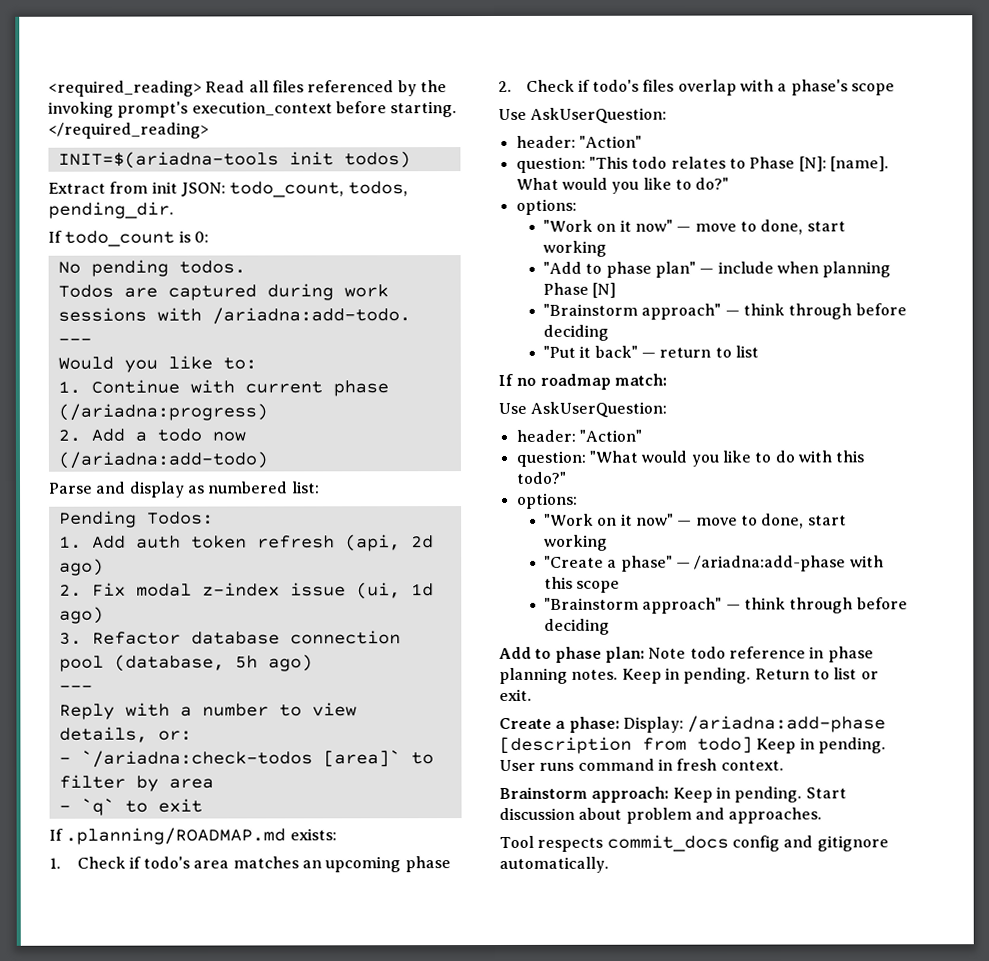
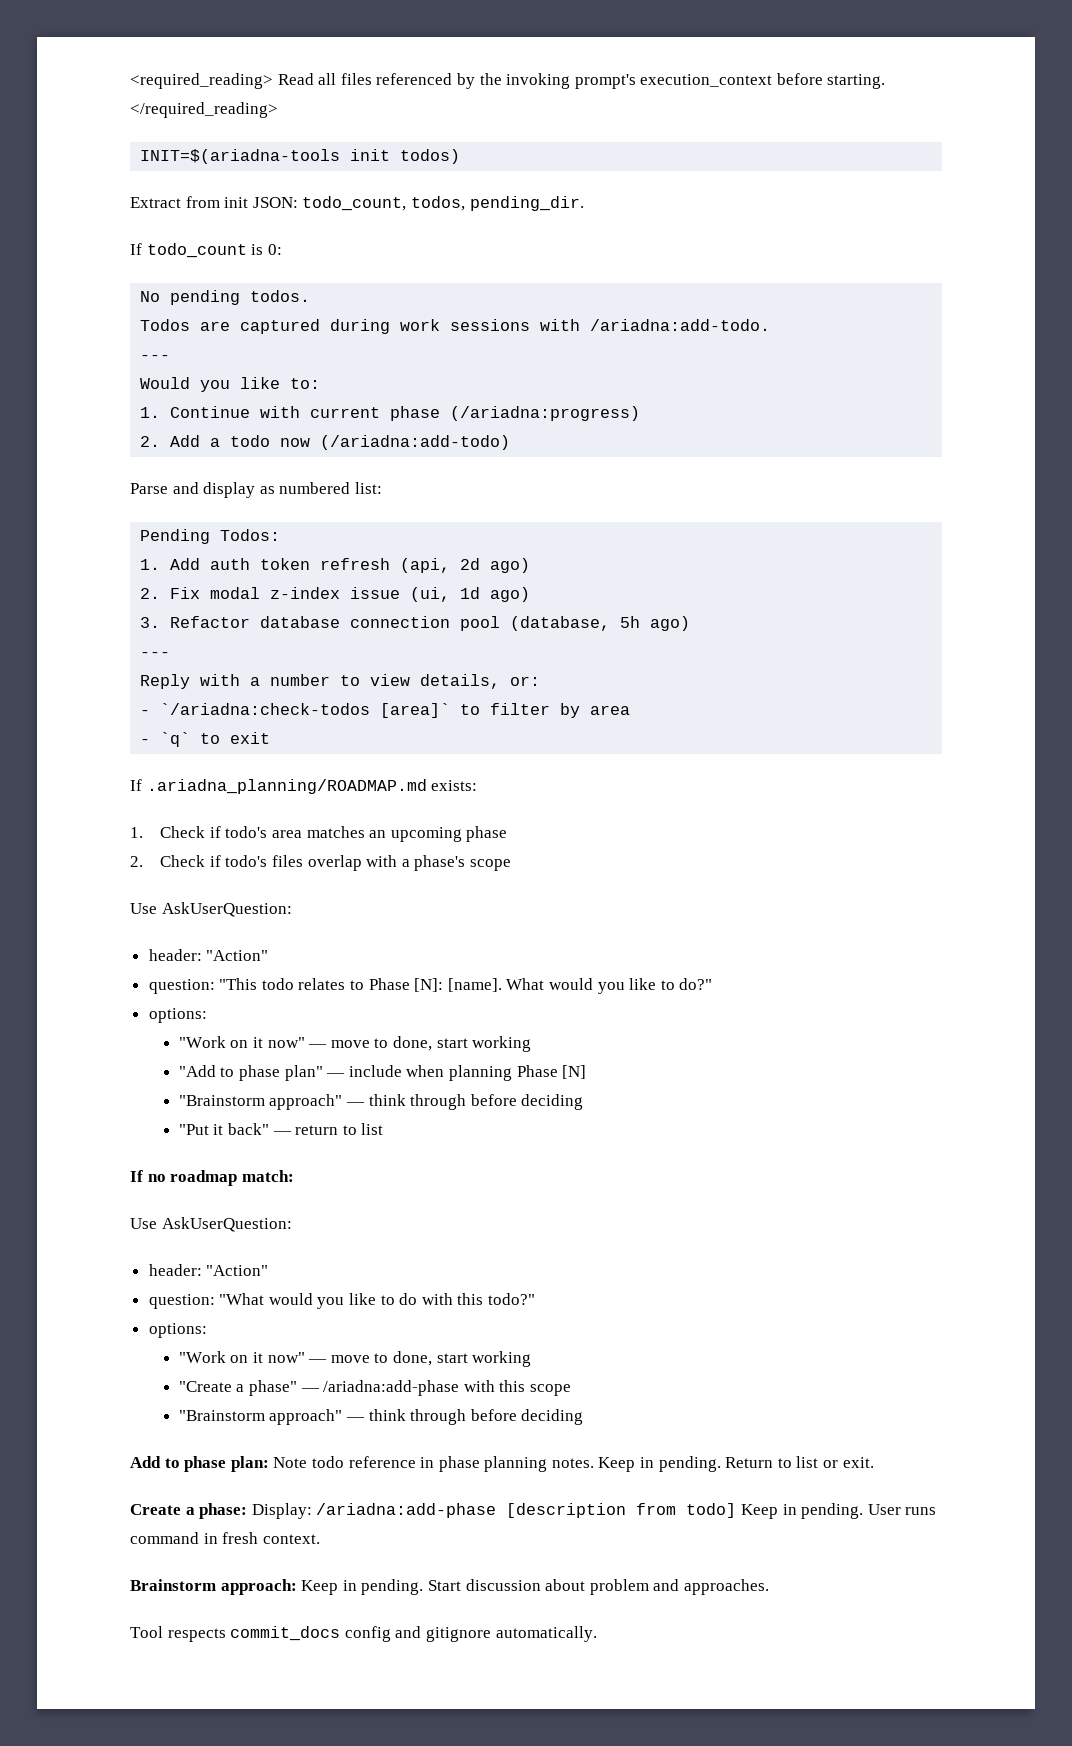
[65,827,287,845] .planning/ROADMAP.md -> [146,779,427,794] .ariadna_planning/ROADMAP.md

